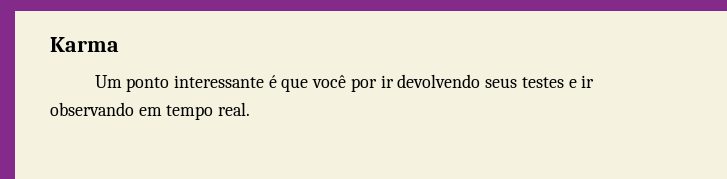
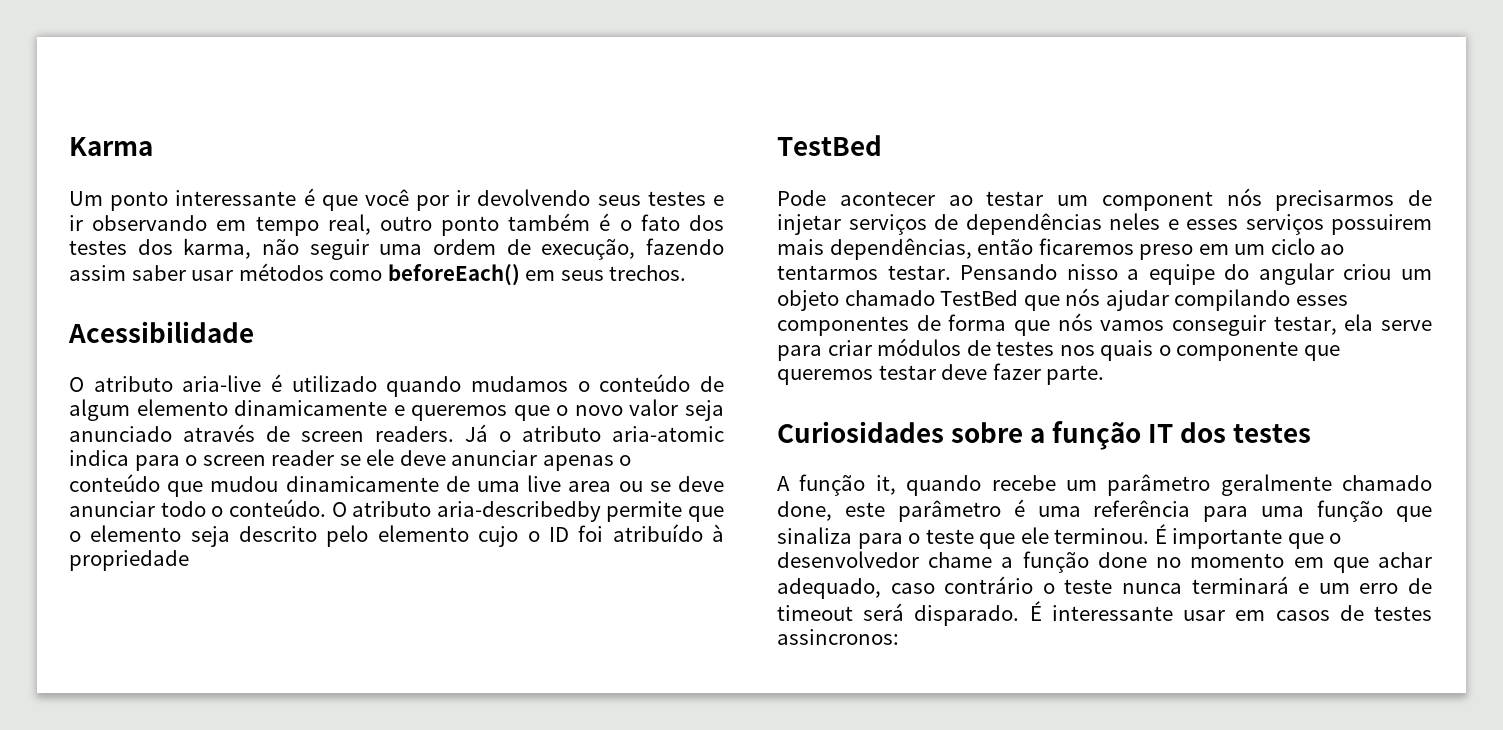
[218,102,251,116] real. -> [327,213,724,236] [69,238,725,260] [69,263,687,286] [68,321,254,343] [69,374,724,397] [69,399,724,421] [69,424,724,442] [69,449,632,471] [69,474,724,497] [69,499,724,522] [69,524,725,547] [69,550,189,571] [777,135,882,156] [777,188,1432,211] [777,213,1432,235] [777,238,1345,260] [777,263,1432,285] [777,288,1348,311] [777,313,1432,336] [777,338,1340,361] [777,363,1105,385] [777,421,1312,450] [777,474,1432,496] [777,499,1433,522] [777,524,1342,549] [777,551,1432,573] [777,576,1432,599] [777,601,1432,626] [777,629,899,645] real, outro ponto também é o fato dos testes dos karma, não seguir uma ordem de execução, fazendo assim saber usar métodos como beforeEach() em seus trechos. // Acessibilidade // O atributo aria-live é utilizado quando mudamos o conteúdo de algum elemento dinamicamente e queremos que o novo valor seja anunciado através de screen readers. Já o atributo aria-atomic indica para o screen reader se ele deve anunciar apenas o conteúdo que mudou dinamicamente de uma live area ou se deve anunciar todo o conteúdo. O atributo aria-describedby permite que o elemento seja descrito pelo elemento cujo o ID foi atribuído à propriedade // TestBed // Pode acontecer ao testar um component nós precisarmos de injetar serviços de dependências neles e esses serviços possuirem mais dependências, então ficaremos preso em um ciclo ao tentarmos testar. Pensando nisso a equipe do angular criou um objeto chamado TestBed que nós ajudar compilando esses componentes de forma que nós vamos conseguir testar, ela serve para criar módulos de testes nos quais o componente que queremos testar deve fazer parte. // Curiosidades sobre a função IT dos testes // A função it, quando recebe um parâmetro geralmente chamado done, este parâmetro é uma referência para uma função que sinaliza para o teste que ele terminou. É importante que o desenvolvedor chame a função done no momento em que achar adequado, caso contrário o teste nunca terminará e um erro de timeout será disparado. É interessante usar em casos de testes assincronos:

